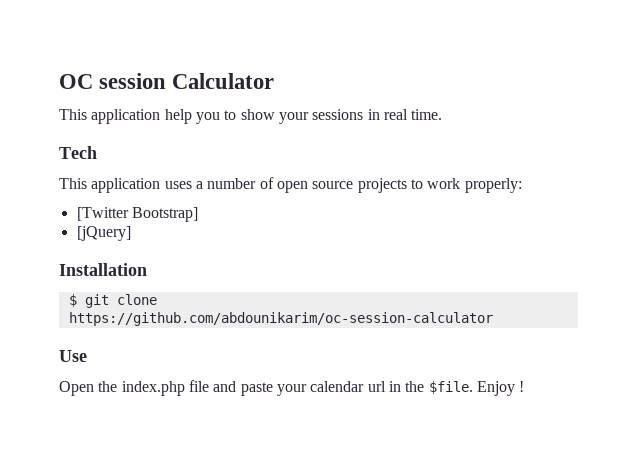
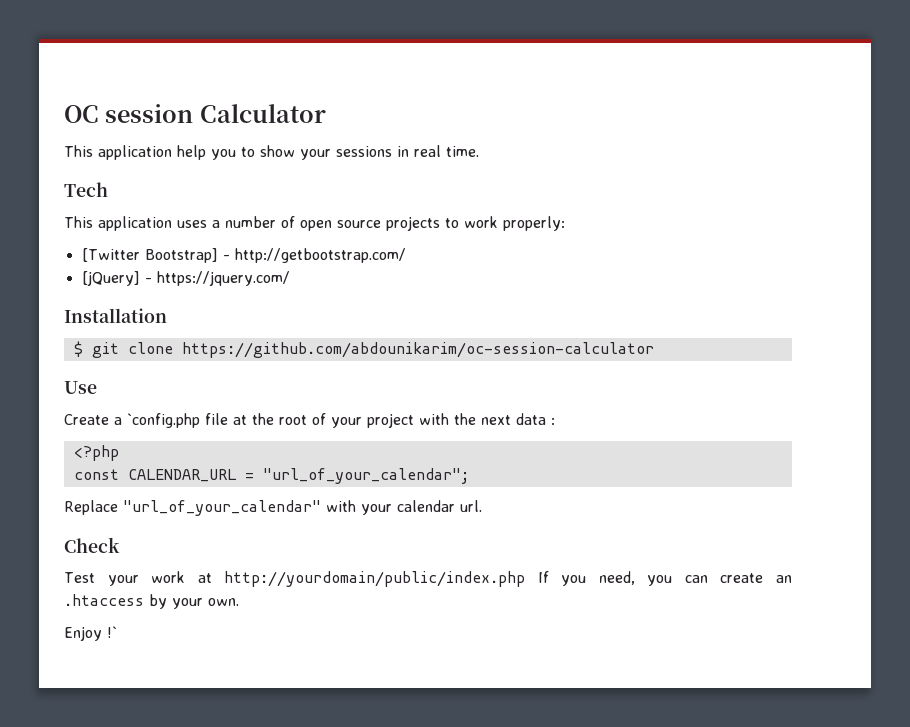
(198, 214) none -> [222,248,406,263] - http://getbootstrap.com/
(131, 233) none -> [144,271,290,286] - https://jquery.com/
[59,380,525,396] Open the index.php file and paste your calendar url in the $file. Enjoy ! -> [64,413,555,428] [73,445,119,461] [73,468,469,484] [64,500,482,516] [64,537,120,553] [64,571,792,587] [64,594,239,609] [64,626,117,641] Create a `config.php file at the root of your project with the next data : // <?php // const CALENDAR_URL = "url_of_your_calendar"; // Replace "url_of_your_calendar" with your calendar url. // Check // Test your work at http://yourdomain/public/index.php If you need, you can create an .htaccess by your own. // Enjoy !`

